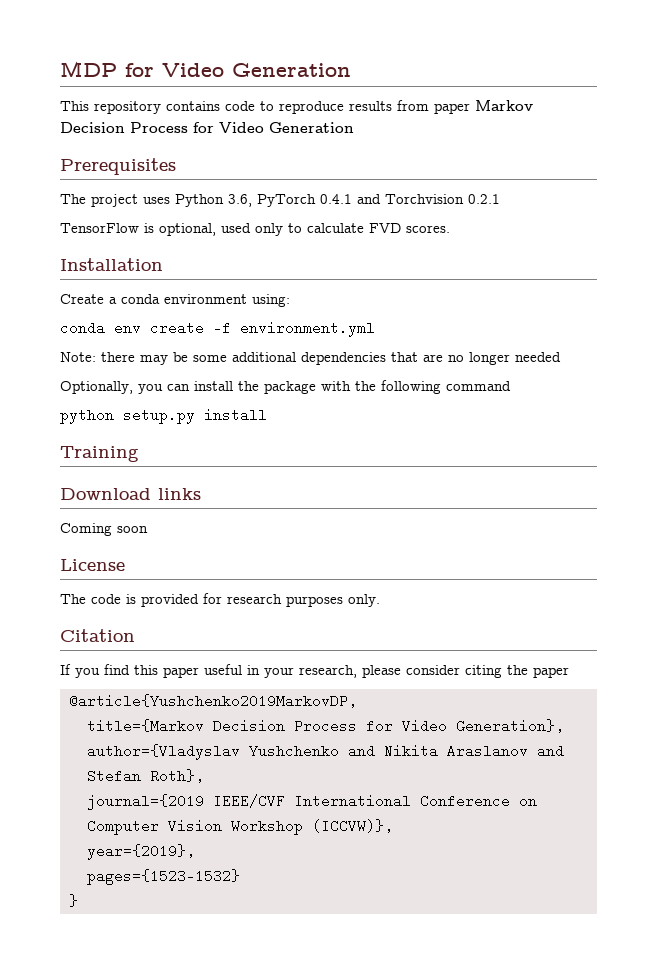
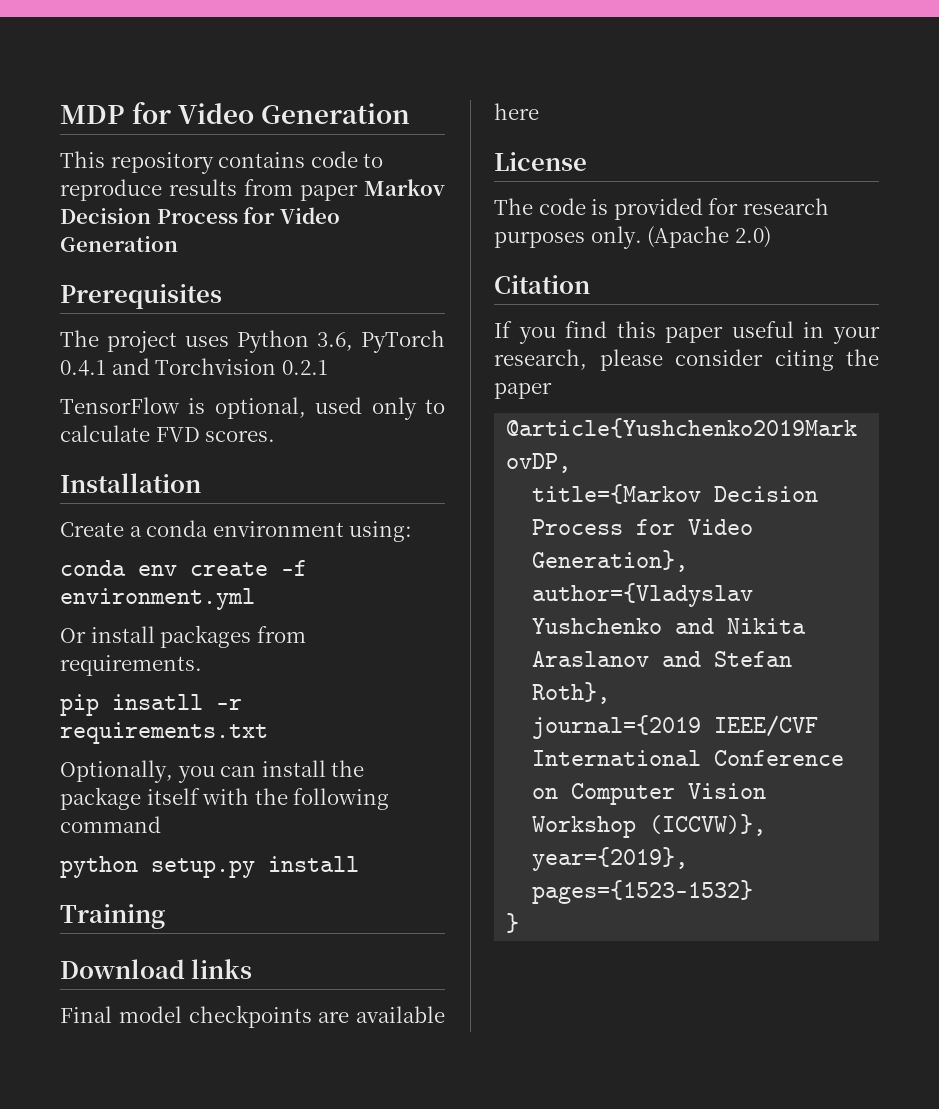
[60,352,561,365] Note: there may be some additional dependencies that are no longer needed -> [60,625,306,648] [60,655,202,676] [60,694,242,716] [60,722,268,744] Or install packages from requirements. // pip insatll -r requirements.txt
(316, 387) none -> [146,788,200,805] itself
[60,523,148,536] Coming soon -> [60,1005,445,1028] [494,103,539,120] Final model checkpoints are available here
(380, 600) none -> [647,226,771,248] (Apache 2.0)

